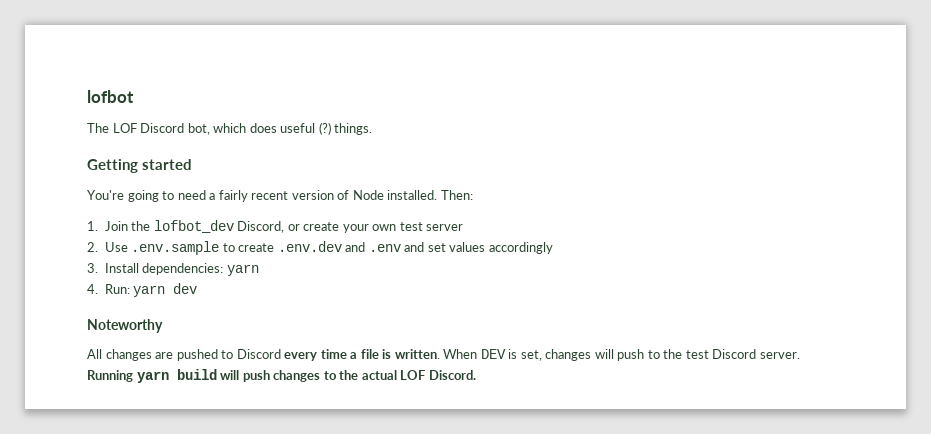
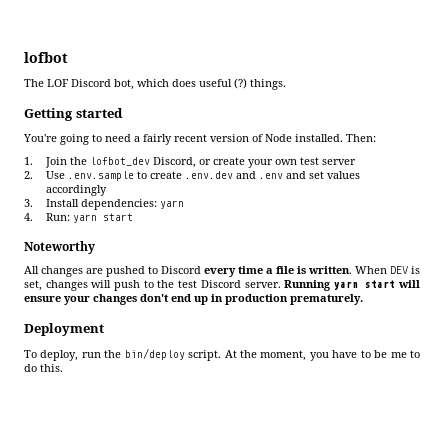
[173,283,198,294] dev -> [102,213,133,221] start
[176,369,476,382] build will push changes to the actual LOF Discord. -> [365,280,420,288] [24,294,363,305] [24,323,104,336] [24,348,421,361] [24,364,63,372] start will ensure your changes don't end up in production prematurely. // Deployment // To deploy, run the bin/deploy script. At the moment, you have to be me to do this.

